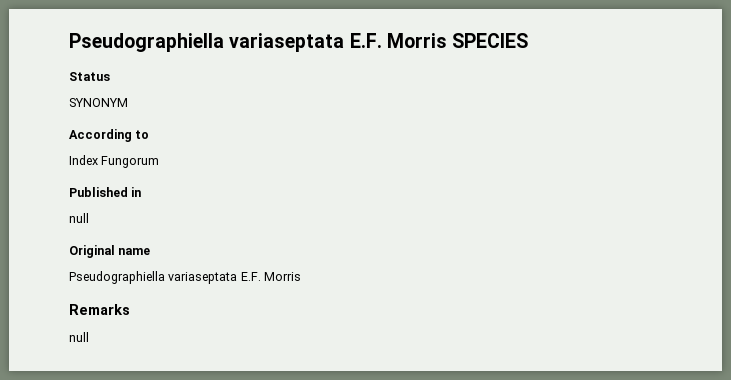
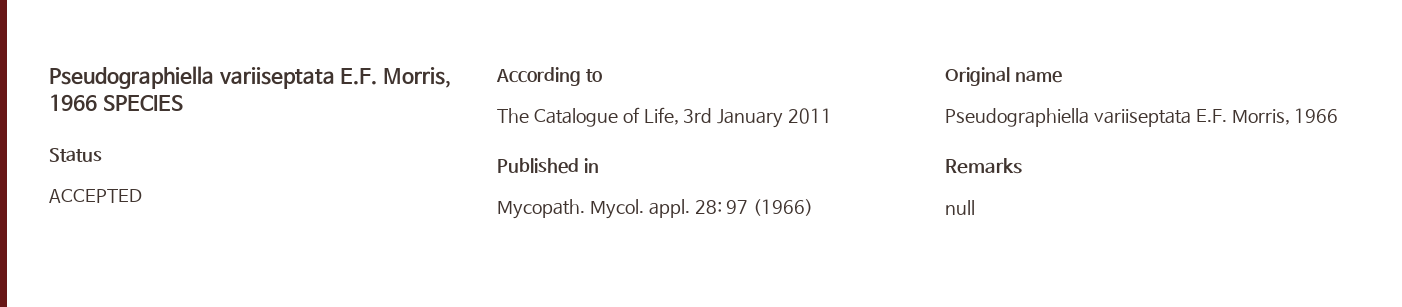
[69,33,447,52] Pseudographiella variaseptata E.F. Morris -> [49,66,451,89] [49,94,97,111] Pseudographiella variiseptata E.F. Morris, 1966
[69,98,128,107] SYNONYM -> [49,189,142,203] ACCEPTED
[69,155,160,168] [69,187,142,197] [69,213,89,223] Index Fungorum // Published in // null -> [497,107,833,128] [497,158,599,174] [497,199,814,219] The Catalogue of Life, 3rd January 2011 // Published in // Mycopath. Mycol. appl. 28: 97 (1966)
[168,272,302,284] variaseptata E.F. Morris -> [1093,108,1339,127] variiseptata E.F. Morris, 1966

